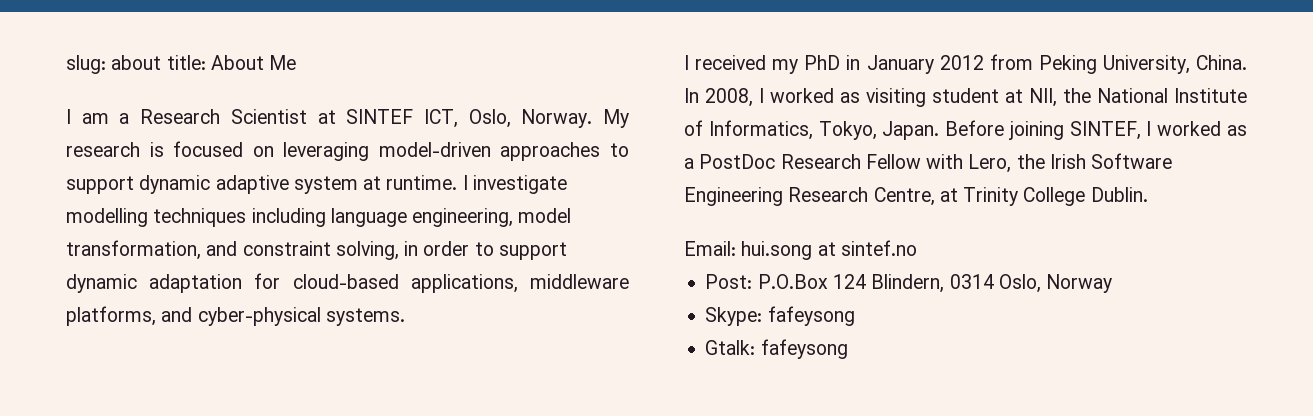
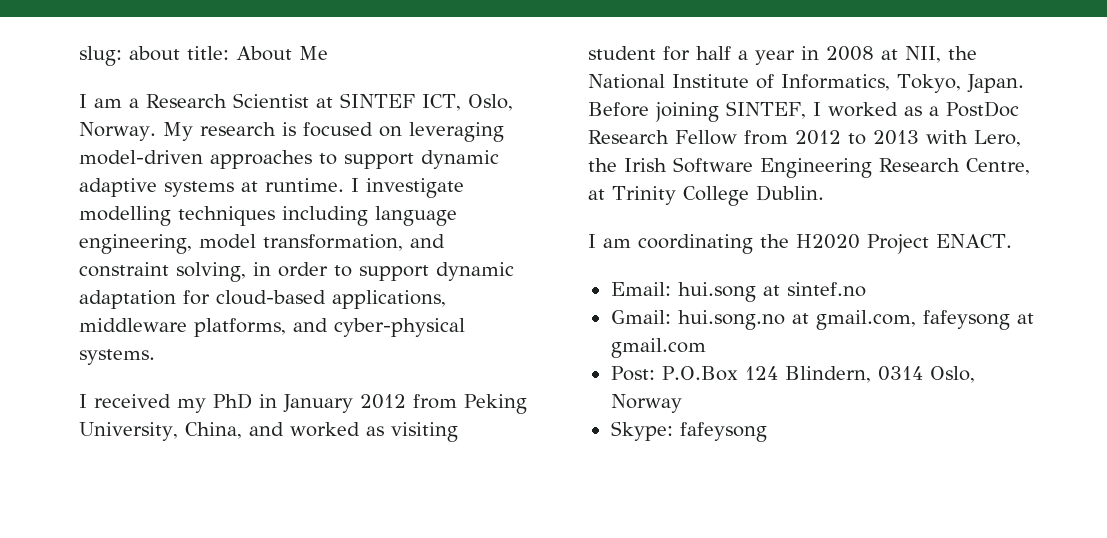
[293,176,358,194] system -> [164,181,234,197] systems
[1196,55,1247,70] [684,88,999,107] China. In 2008, I worked as visiting student -> [184,422,458,442] [588,46,874,65] China, and worked as visiting student for half a year in 2008
(921, 161) none -> [744,130,919,145] from 2012 to 2013
[684,240,917,260] Email: hui.song at sintef.no -> [588,234,1012,254] [610,282,866,302] [610,310,1034,330] [610,338,706,358] I am coordinating the H2020 Project ENACT. // Email: hui.song at sintef.no // Gmail: hui.song.no at gmail.com, fafeysong at gmail.com
[705,339,848,359] // Gtalk: fafeysong -> (767, 432) none

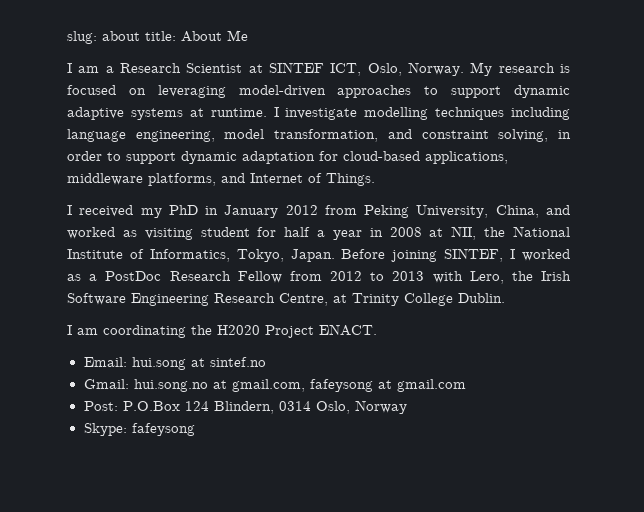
[334,318,465,337] [79,349,155,365] cyber-physical systems. -> [250,173,375,186] Internet of Things.

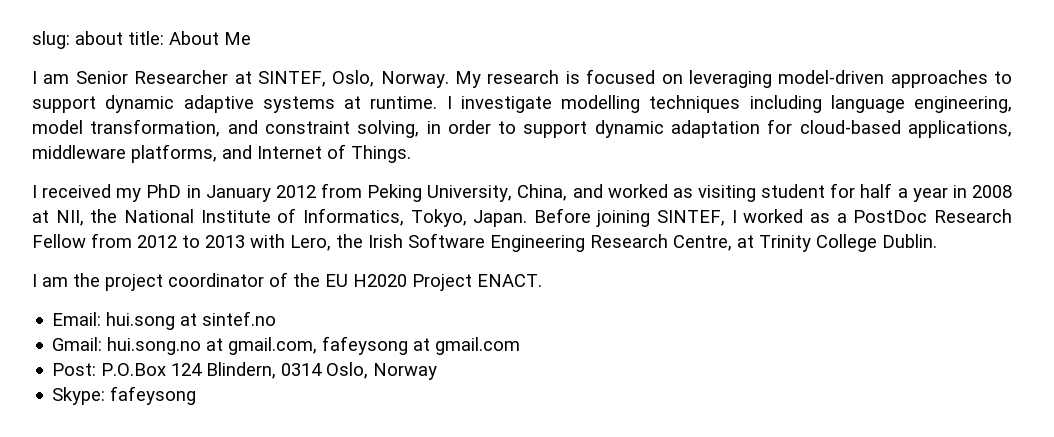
[105,62,362,76] a Research Scientist at SINTEF ICT, -> [75,70,326,87] Senior Researcher at SINTEF,
[103,325,212,338] coordinating the -> [73,272,348,291] the project coordinator of the EU

